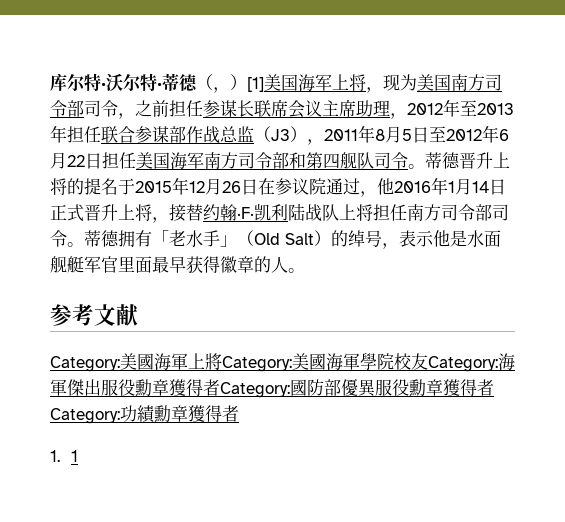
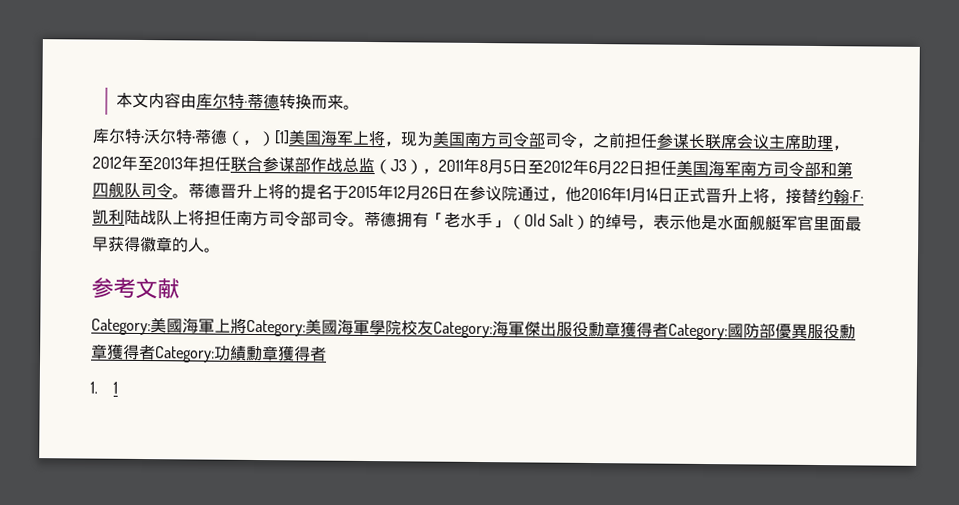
(50, 82) none -> [116,92,361,110] 本文内容由库尔特·蒂德转换而来。 //

